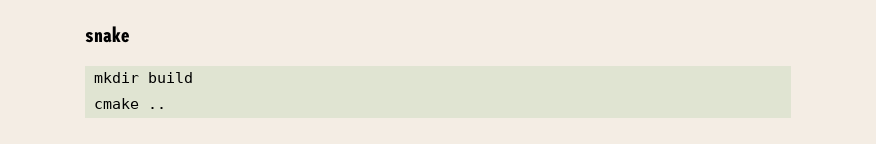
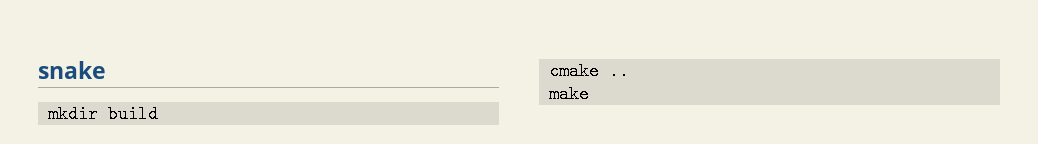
(167, 108) none -> [548,85,589,103] // make

